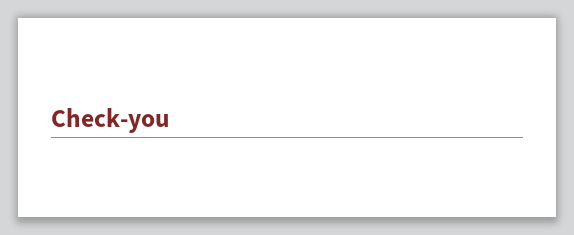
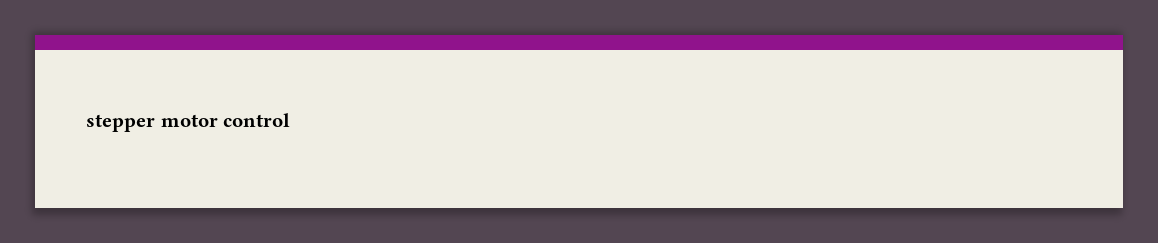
[51,108,169,133] Check-you -> [86,113,291,132] stepper motor control

